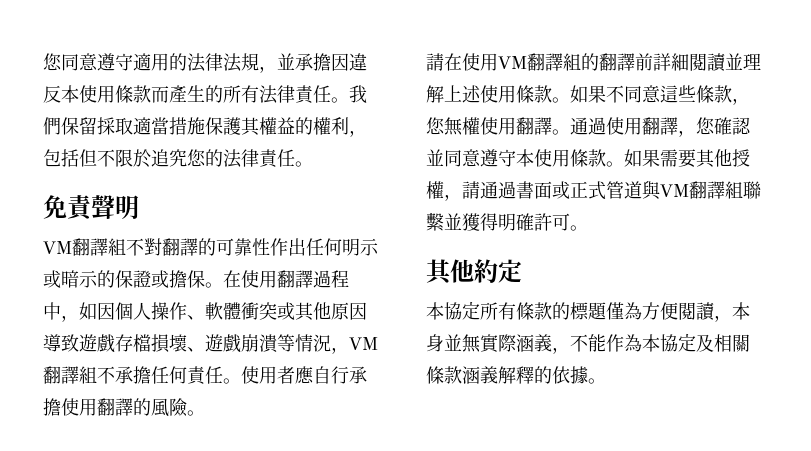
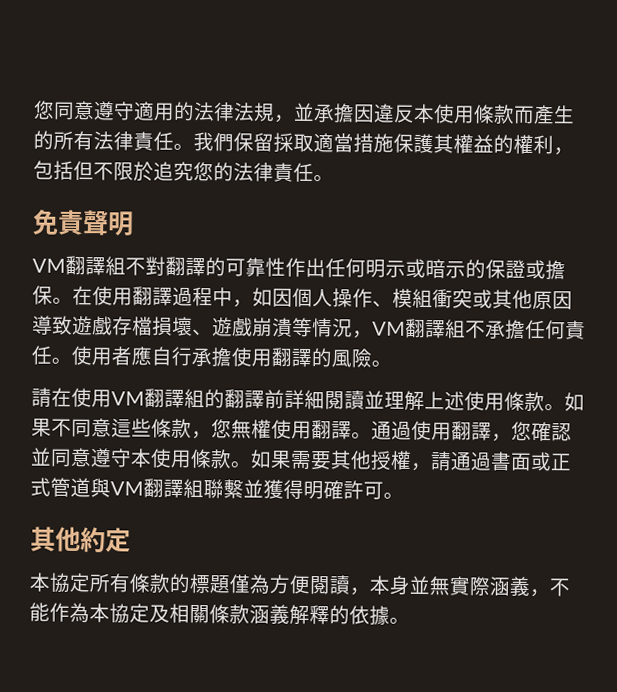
[205,302,241,320] 軟體 -> [392,288,433,309] 模組

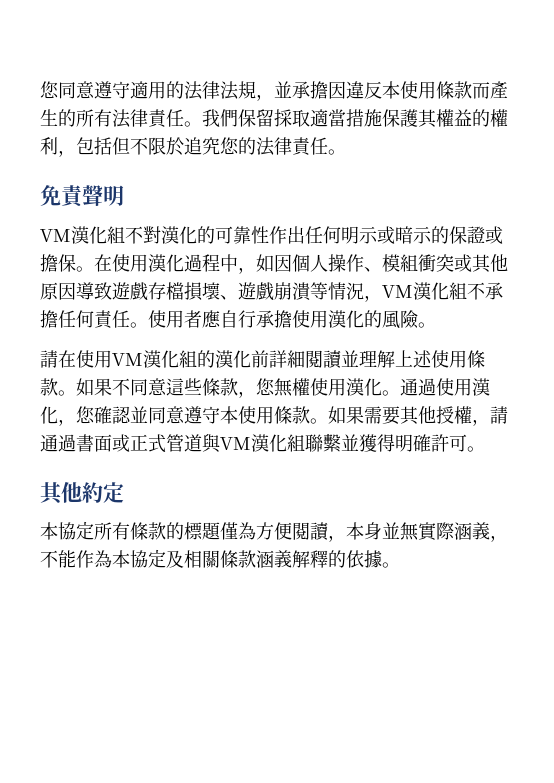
[65,255,206,277] 翻譯組不對翻譯 -> [71,226,197,244] 漢化組不對漢化
[132,286,173,306] 翻譯 -> [148,254,184,272] 漢化
[405,318,446,339] 翻譯 -> [413,282,449,300] 漢化
[271,347,312,368] 翻譯 -> [328,310,364,328] 漢化
[144,388,265,409] 翻譯組的翻譯 -> [143,350,251,368] 漢化組的漢化
[311,420,352,440] 翻譯 -> [346,378,382,396] 漢化
[451,421,492,441] 翻譯 -> [472,378,490,396] [40,406,58,424] 漢化
[143,478,184,498] 翻譯 -> [251,434,287,452] 漢化

